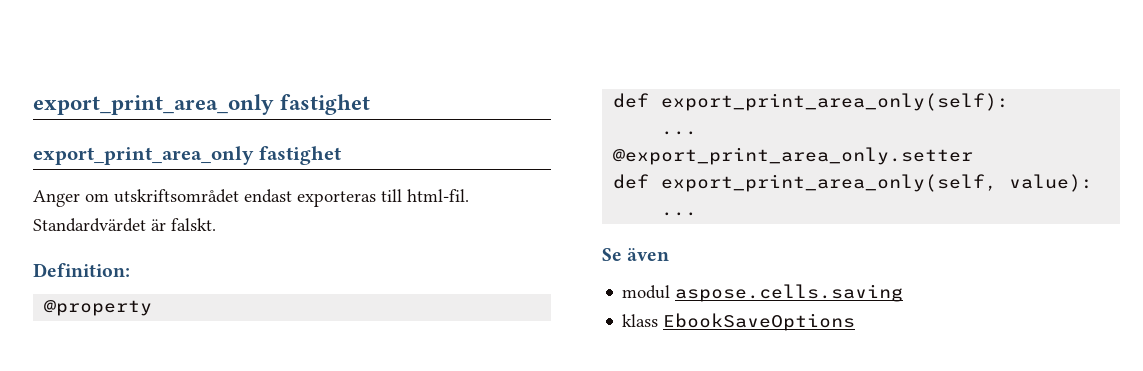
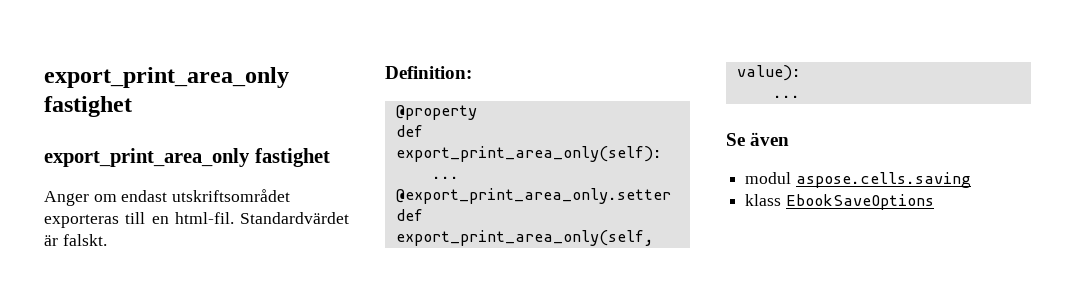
[114,189,292,203] utskriftsområdet endast -> [121,189,291,202] endast utskriftsområdet
(402, 195) none -> [151,216,169,224] en

